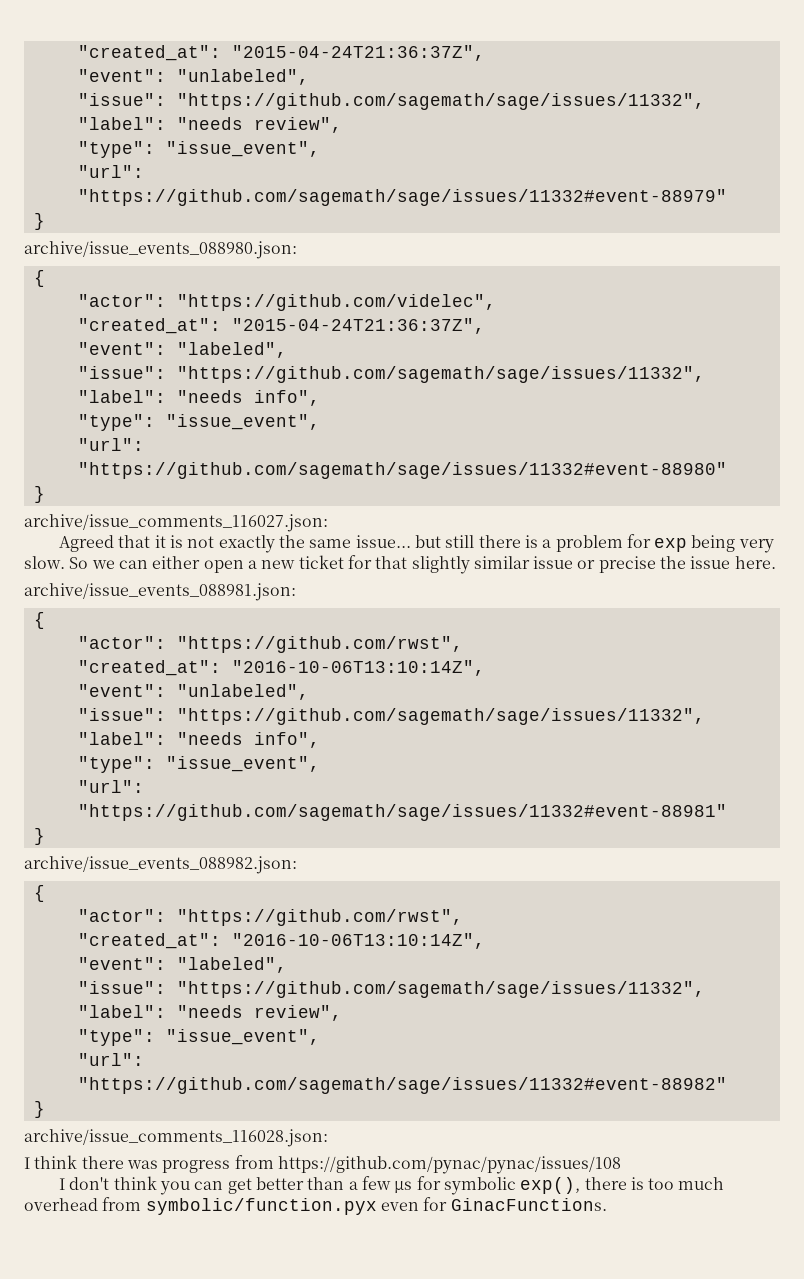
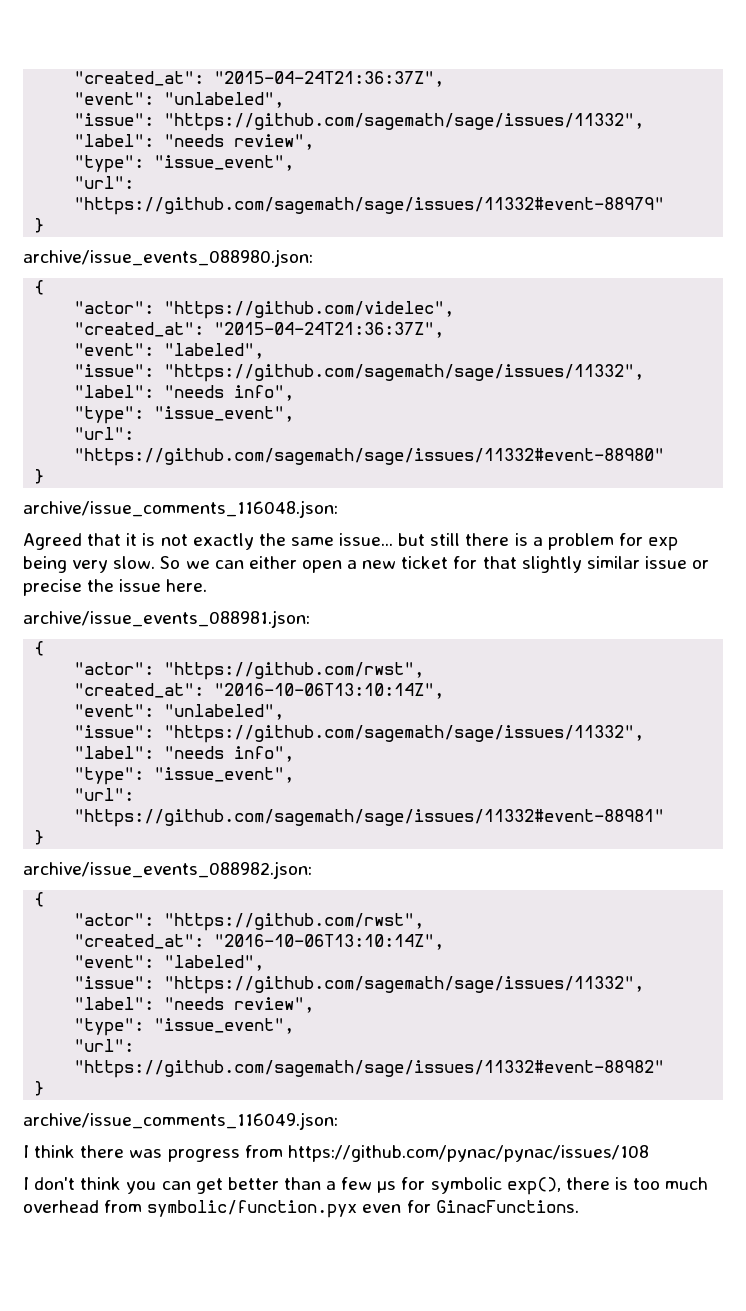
[24,514,328,532] archive/issue_comments_116027.json: -> [23,500,338,518] archive/issue_comments_116048.json:
[24,1129,328,1147] archive/issue_comments_116028.json: -> [23,1112,338,1130] archive/issue_comments_116049.json:

